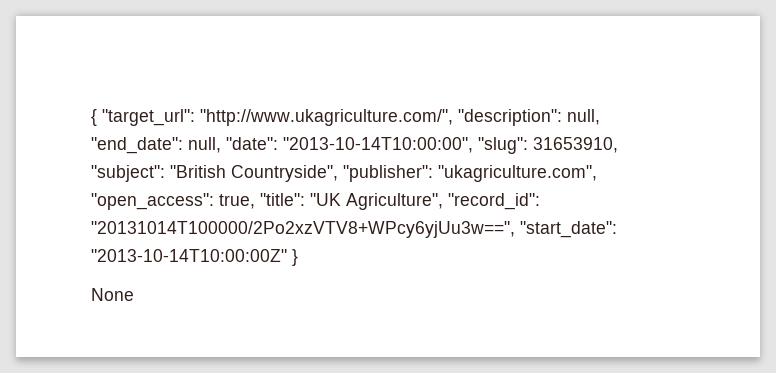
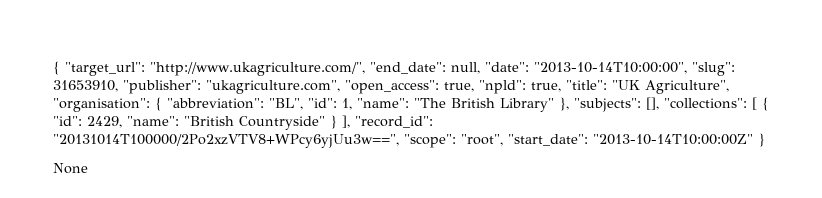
[458,109,600,126] "description": null, -> (365, 69) none
[91,165,338,182] "subject": "British Countryside", -> (118, 86) none
(255, 201) none -> [479,80,561,94] "npld": true,
[448,193,540,210] [91,221,515,238] "record_id": "20131014T100000/2Po2xzVTV8+WPcy6yjUu3w==", -> [53,97,769,112] [53,115,433,130] [53,134,503,148] "organisation": { "abbreviation": "BL", "id": 1, "name": "The British Library" }, "subjects": [], "collections": [ { "id": 2429, "name": "British Countryside" } ], "record_id": "20131014T100000/2Po2xzVTV8+WPcy6yjUu3w==", "scope": "root",

